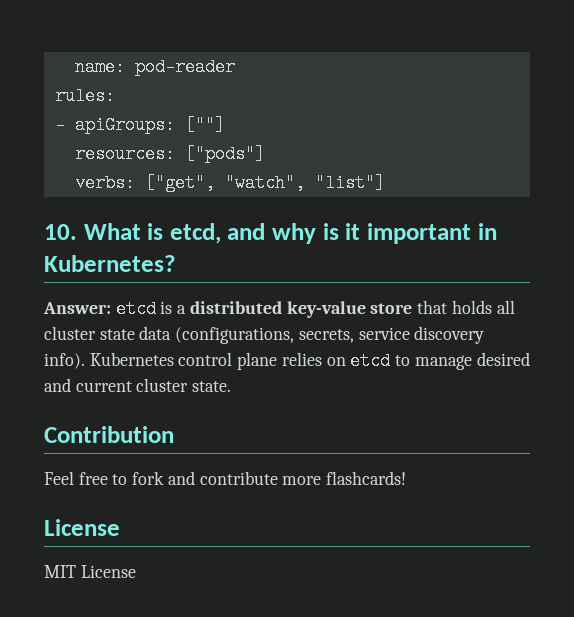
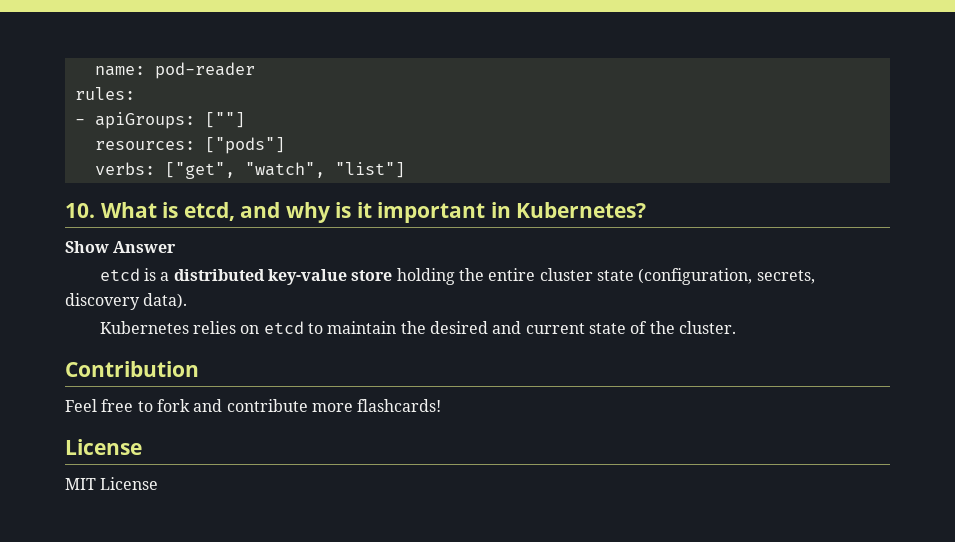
[43,302,111,314] Answer: -> [65,241,177,253] Show Answer //
[417,300,515,314] [44,326,485,344] [44,352,278,370] that holds all cluster state data (configurations, secrets, service discovery info). Kubernetes control plane -> [396,268,815,285] [65,293,188,310] [99,321,189,334] holding the entire cluster state (configuration, secrets, discovery data). // Kubernetes
[414,355,472,370] manage -> [327,321,426,334] maintain the
[136,378,232,392] cluster state. -> [588,321,736,334] state of the cluster.

